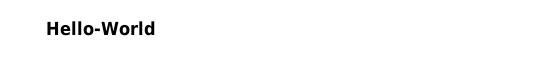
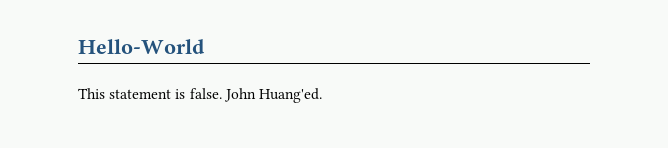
(156, 28) none -> [78,88,322,103] // This statement is false. John Huang'ed.

